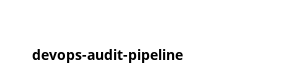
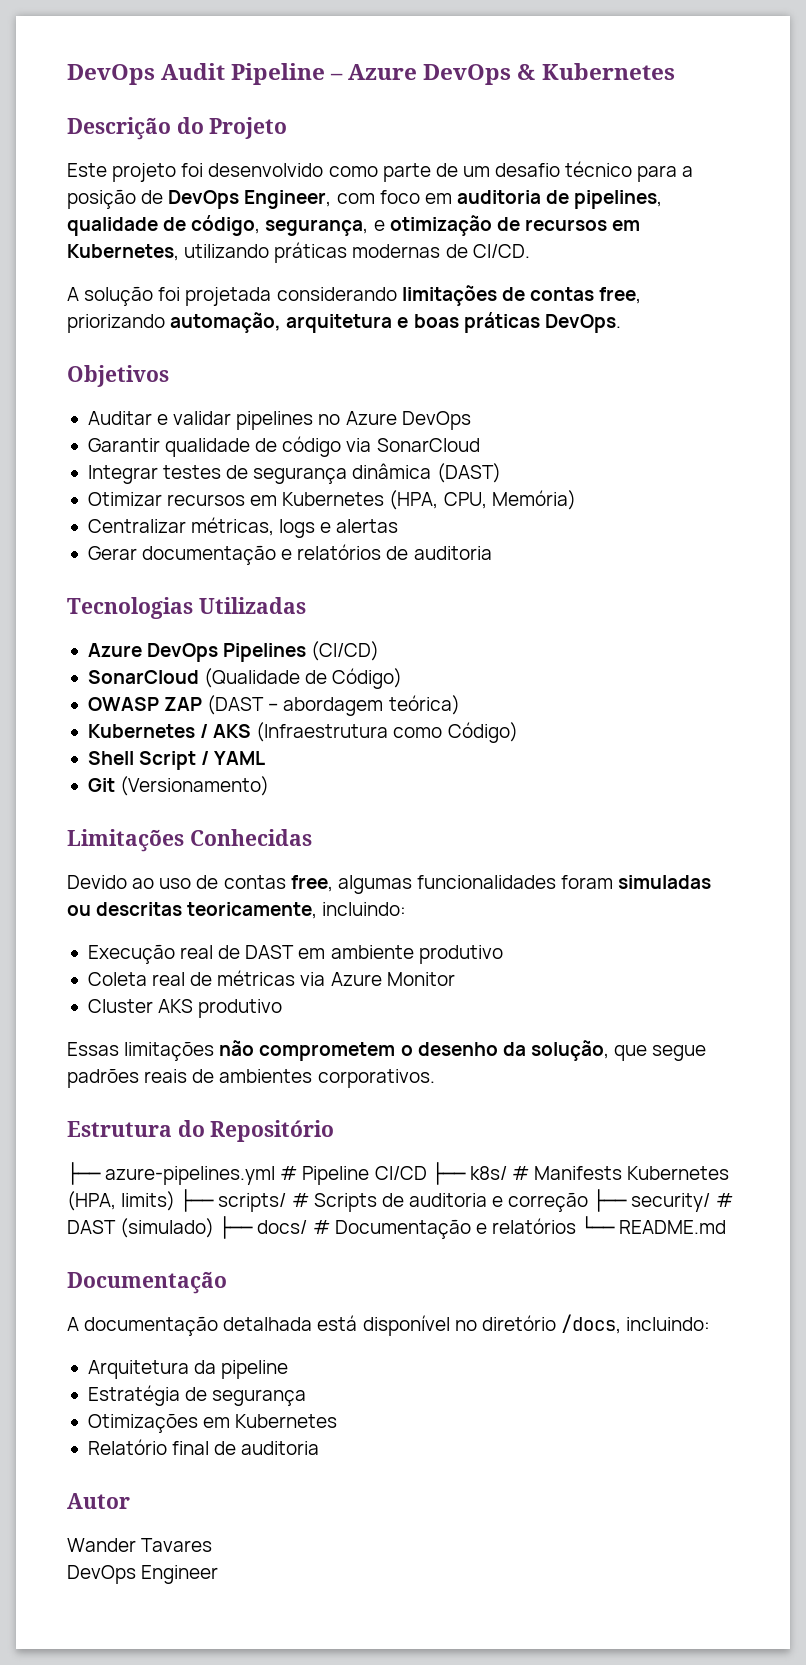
[32,49,183,63] devops-audit-pipeline -> [67,63,675,85] [67,117,288,140] [67,161,694,182] [67,189,663,209] [67,215,641,236] [67,242,530,263] [67,285,642,306] [67,312,621,333] [67,365,169,387] [87,411,471,430] [87,436,480,457] [87,463,501,484] [87,490,576,510] [87,517,399,538] [87,544,492,565] [67,597,306,619] [87,641,380,662] [87,668,403,689] [87,695,460,716] [87,722,518,743] [87,751,266,770] [87,776,270,796] [67,829,312,852] [67,875,712,894] [67,902,407,919] [87,944,503,964] [87,970,455,986] [87,999,283,1018] [67,1040,707,1061] [67,1069,435,1088] [67,1120,335,1142] [67,1162,730,1185] [67,1189,733,1212] [67,1216,727,1239] [67,1271,227,1294] [67,1314,711,1336] [87,1360,289,1379] [87,1385,307,1406] [87,1414,338,1433] [87,1439,320,1455] [67,1493,130,1509] [67,1538,213,1552] [67,1565,219,1584] DevOps Audit Pipeline – Azure DevOps & Kubernetes // Descrição do Projeto // Este projeto foi desenvolvido como parte de um desafio técnico para a posição de DevOps Engineer, com foco em auditoria de pipelines, qualidade de código, segurança, e otimização de recursos em Kubernetes, utilizando práticas modernas de CI/CD. // A solução foi projetada considerando limitações de contas free, priorizando automação, arquitetura e boas práticas DevOps. // Objetivos // Auditar e validar pipelines no Azure DevOps // Garantir qualidade de código via SonarCloud // Integrar testes de segurança dinâmica (DAST) // Otimizar recursos em Kubernetes (HPA, CPU, Memória) // Centralizar métricas, logs e alertas // Gerar documentação e relatórios de auditoria // Tecnologias Utilizadas // Azure DevOps Pipelines (CI/CD) // SonarCloud (Qualidade de Código) // OWASP ZAP (DAST – abordagem teórica) // Kubernetes / AKS (Infraestrutura como Código) // Shell Script / YAML // Git (Versionamento) // Limitações Conhecidas // Devido ao uso de contas free, algumas funcionalidades foram simuladas ou descritas teoricamente, incluindo: // Execução real de DAST em ambiente produtivo // Coleta real de métricas via Azure Monitor // Cluster AKS produtivo // Essas limitações não comprometem o desenho da solução, que segue padrões reais de ambientes corporativos. // Estrutura do Repositório // ├── azure-pipelines.yml # Pipeline CI/CD ├── k8s/ # Manifests Kubernetes (HPA, limits) ├── scripts/ # Scripts de auditoria e correção ├── security/ # DAST (simulado) ├── docs/ # Documentação e relatórios └── README.md // Documentação // A documentação detalhada está disponível no diretório /docs, incluindo: // Arquitetura da pipeline // Estratégia de segurança // Otimizações em Kubernetes // Relatório final de auditoria // Autor // Wander Tavares // DevOps Engineer

